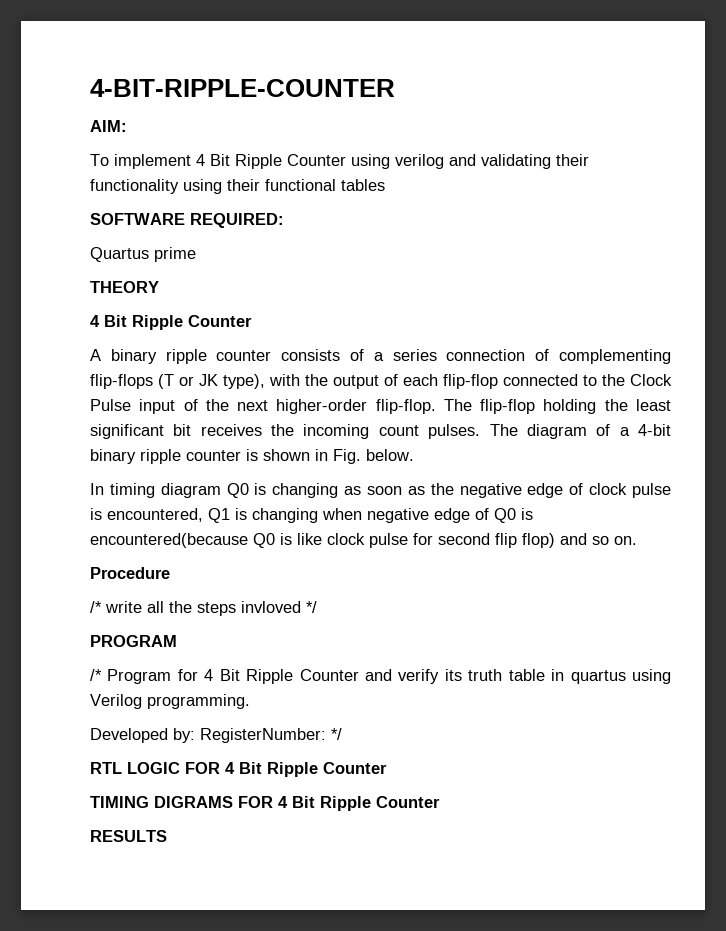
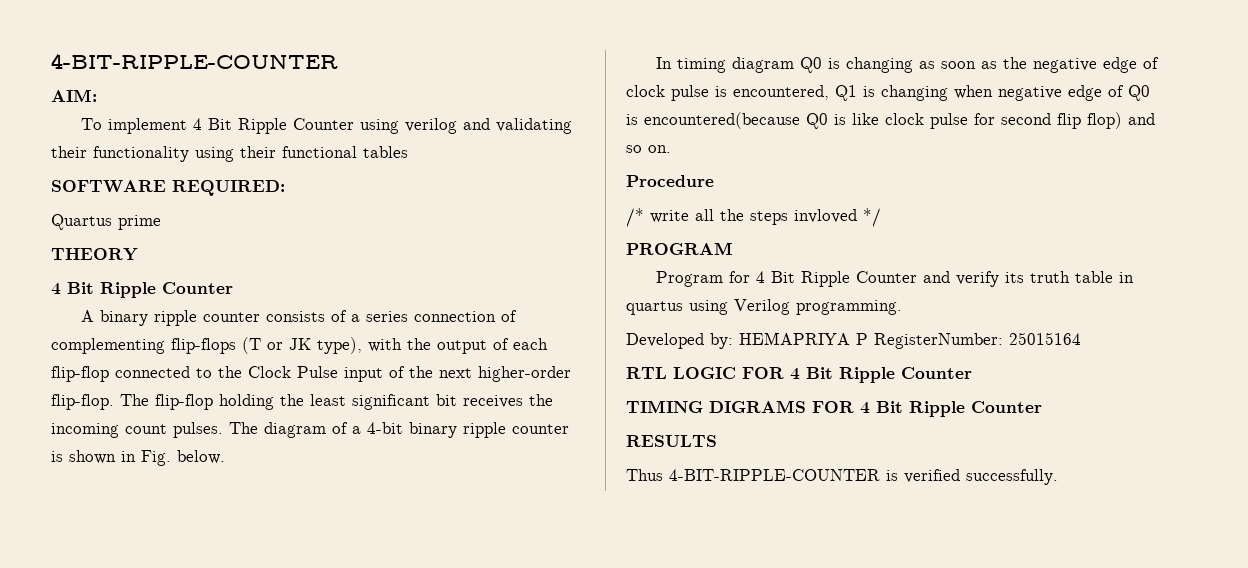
[90,669,102,681] /* -> (733, 248) none
[200,728,342,743] RegisterNumber: */ -> [739,332,1081,349] HEMAPRIYA P RegisterNumber: 25015164
(167, 836) none -> [626,469,1058,485] // Thus 4-BIT-RIPPLE-COUNTER is verified successfully.

